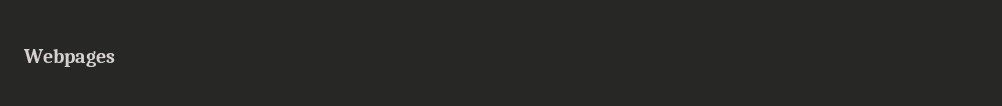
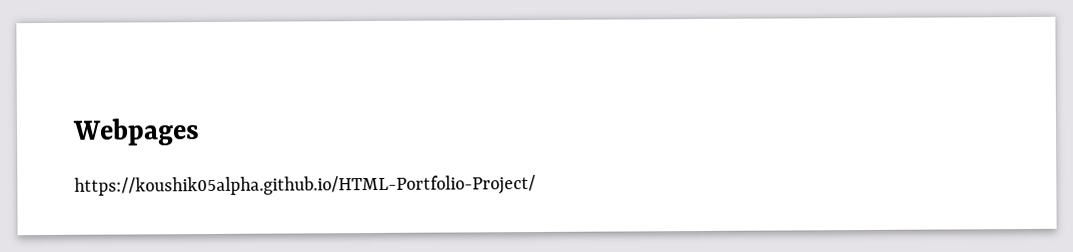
(115, 57) none -> [74,175,536,197] // https://koushik05alpha.github.io/HTML-Portfolio-Project/

